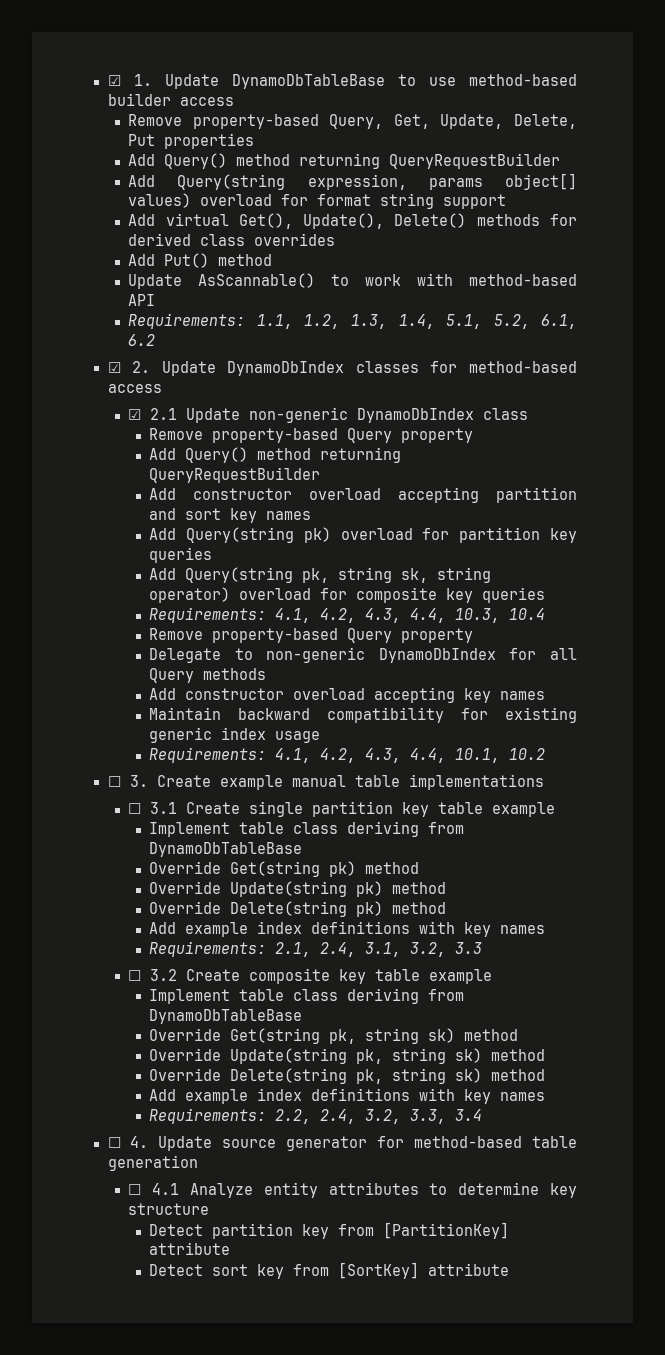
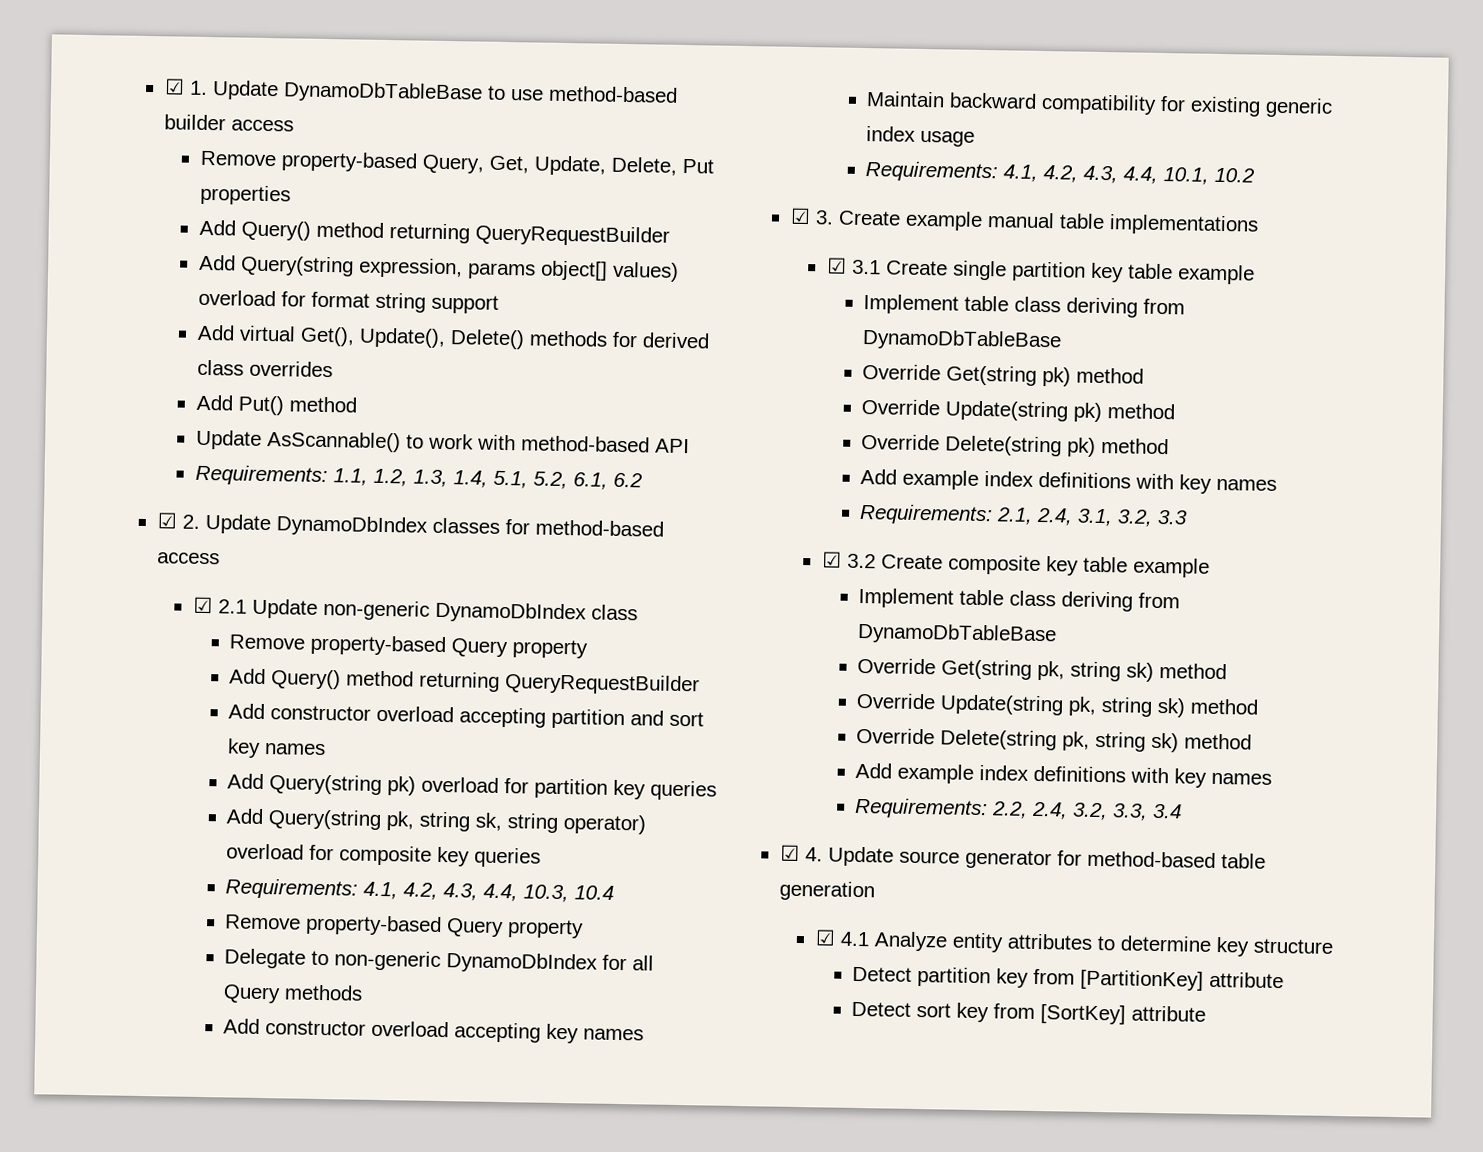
[107,776,121,787] ☐ -> [789,207,811,225] ☑
[128,803,142,814] ☐ -> [826,257,847,274] ☑
[128,970,142,981] ☐ -> [821,551,842,568] ☑
[107,1137,121,1148] ☐ -> [779,844,800,862] ☑
[128,1184,142,1195] ☐ -> [814,929,836,946] ☑

